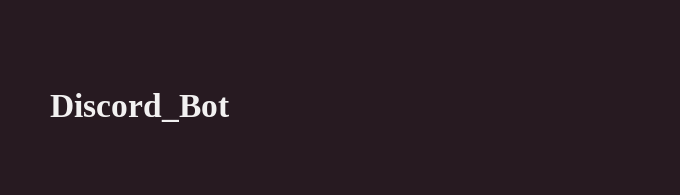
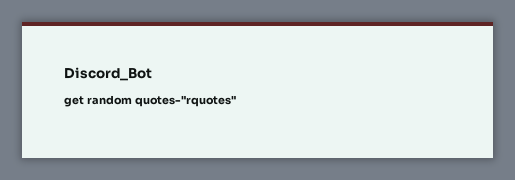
(230, 107) none -> [64,95,236,107] // get random quotes-"rquotes"

